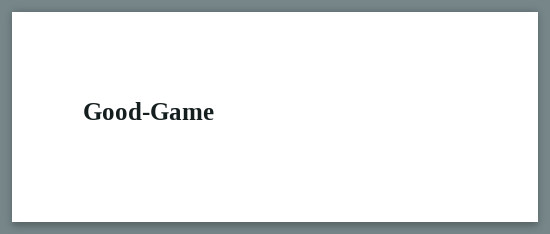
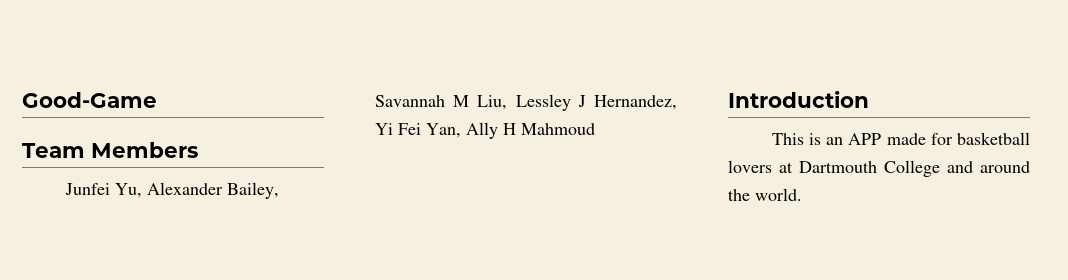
(214, 111) none -> [22,142,198,158] [64,182,279,199] [375,94,677,111] [375,122,595,139] [728,91,869,108] [771,132,1030,145] [728,160,1030,177] [728,188,802,201] // Team Members // Junfei Yu, Alexander Bailey, Savannah M Liu, Lessley J Hernandez, Yi Fei Yan, Ally H Mahmoud // Introduction // This is an APP made for basketball lovers at Dartmouth College and around the world.

